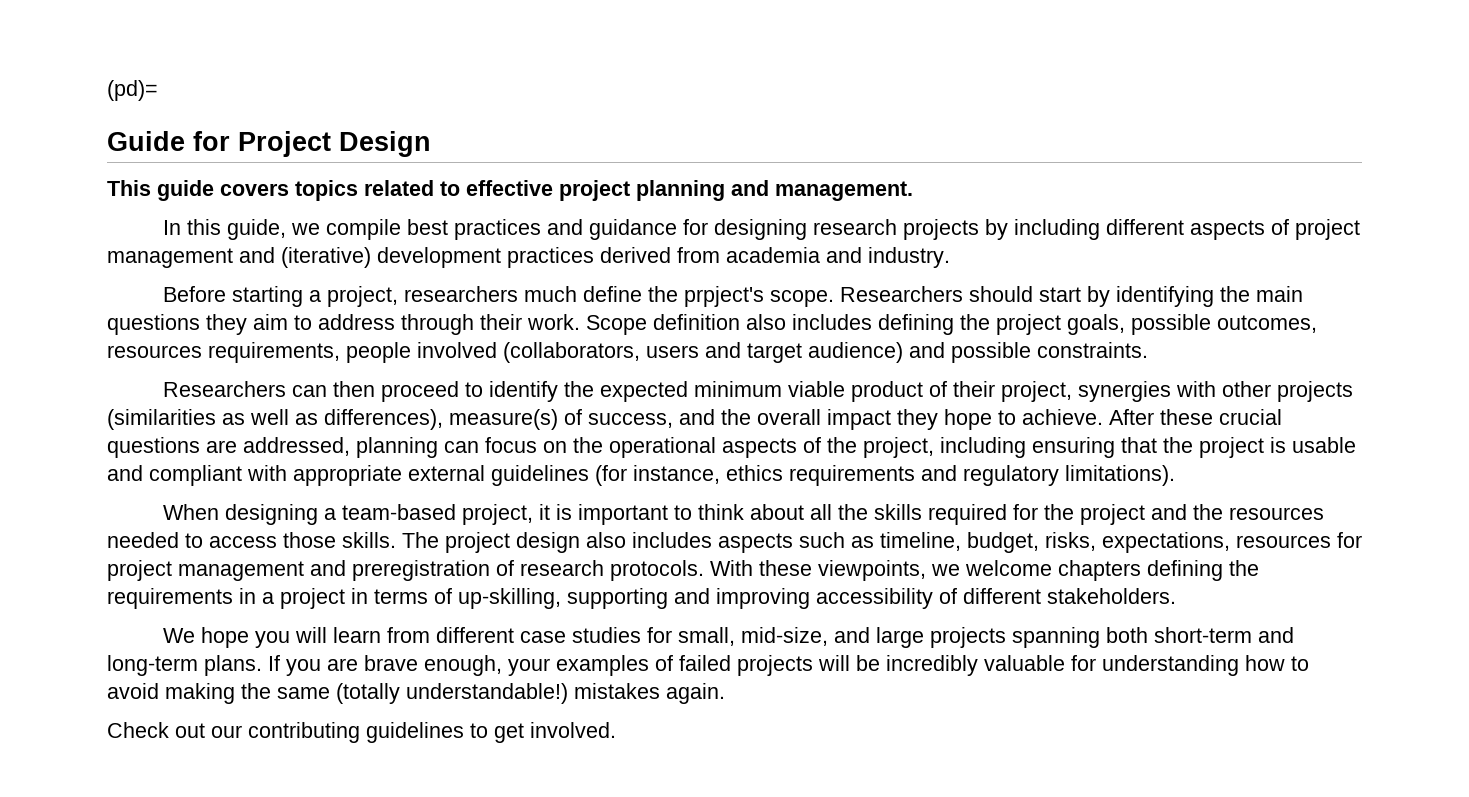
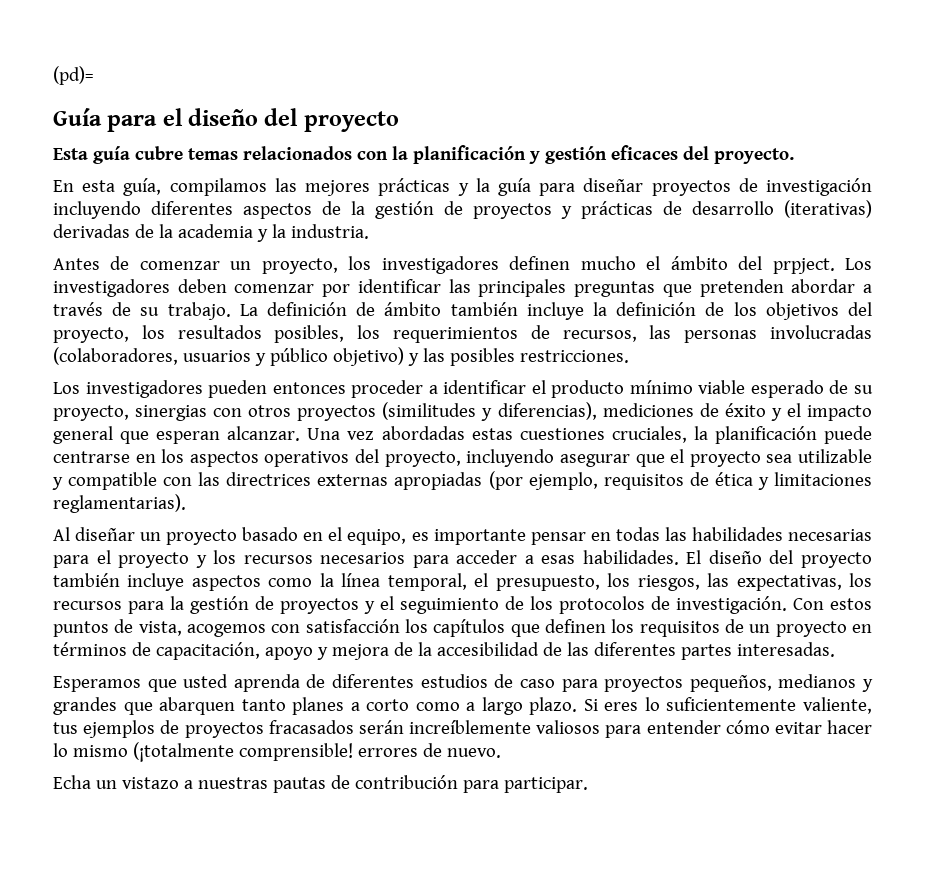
[107,131,431,157] [107,180,913,201] [162,219,1360,240] [107,247,950,268] [162,286,1303,307] [107,314,1317,335] [107,342,1148,363] [162,381,1353,402] [107,409,1282,430] [107,437,1356,458] [107,465,1175,486] [162,504,1324,525] [107,532,1362,553] [107,560,1259,581] [107,588,1176,609] [162,627,1294,648] [107,655,1309,676] [107,683,725,704] [107,722,616,743] Guide for Project Design // This guide covers topics related to effective project planning and management. // In this guide, we compile best practices and guidance for designing research projects by including different aspects of project management and (iterative) development practices derived from academia and industry. // Before starting a project, researchers much define the prpject's scope. Researchers should start by identifying the main questions they aim to address through their work. Scope definition also includes defining the project goals, possible outcomes, resources requirements, people involved (collaborators, users and target audience) and possible constraints. // Researchers can then proceed to identify the expected minimum viable product of their project, synergies with other projects (similarities as well as differences), measure(s) of success, and the overall impact they hope to achieve. After these crucial questions are addressed, planning can focus on the operational aspects of the project, including ensuring that the project is usable and compliant with appropriate external guidelines (for instance, ethics requirements and regulatory limitations). // When designing a team-based project, it is important to think about all the skills required for the project and the resources needed to access those skills. The project design also includes aspects such as timeline, budget, risks, expectations, resources for project management and preregistration of research protocols. With these viewpoints, we welcome chapters defining the requirements in a project in terms of up-skilling, supporting and improving accessibility of different stakeholders. // We hope you will learn from different case studies for small, mid-size, and large projects spanning both short-term and long-term plans. If you are brave enough, your examples of failed projects will be incredibly valuable for understanding how to avoid making the same (totally understandable!) mistakes again. // Check out our contributing guidelines to get involved. -> [53,108,399,132] [53,145,794,164] [53,178,872,196] [53,200,872,219] [53,224,369,242] [53,256,872,274] [53,279,873,297] [53,302,873,320] [53,325,872,343] [53,347,629,366] [53,380,874,398] [53,402,873,421] [53,426,872,444] [53,449,872,467] [52,471,873,490] [53,494,186,513] [53,527,872,545] [53,550,872,568] [53,573,872,591] [53,596,872,614] [53,619,873,637] [53,642,835,660] [53,674,873,692] [53,697,872,715] [53,720,872,738] [53,742,501,762] [53,775,588,793] Guía para el diseño del proyecto // Esta guía cubre temas relacionados con la planificación y gestión eficaces del proyecto. // En esta guía, compilamos las mejores prácticas y la guía para diseñar proyectos de investigación incluyendo diferentes aspectos de la gestión de proyectos y prácticas de desarrollo (iterativas) derivadas de la academia y la industria. // Antes de comenzar un proyecto, los investigadores definen mucho el ámbito del prpject. Los investigadores deben comenzar por identificar las principales preguntas que pretenden abordar a través de su trabajo. La definición de ámbito también incluye la definición de los objetivos del proyecto, los resultados posibles, los requerimientos de recursos, las personas involucradas (colaboradores, usuarios y público objetivo) y las posibles restricciones. // Los investigadores pueden entonces proceder a identificar el producto mínimo viable esperado de su proyecto, sinergias con otros proyectos (similitudes y diferencias), mediciones de éxito y el impacto general que esperan alcanzar. Una vez abordadas estas cuestiones cruciales, la planificación puede centrarse en los aspectos operativos del proyecto, incluyendo asegurar que el proyecto sea utilizable y compatible con las directrices externas apropiadas (por ejemplo, requisitos de ética y limitaciones reglamentarias). // Al diseñar un proyecto basado en el equipo, es importante pensar en todas las habilidades necesarias para el proyecto y los recursos necesarios para acceder a esas habilidades. El diseño del proyecto también incluye aspectos como la línea temporal, el presupuesto, los riesgos, las expectativas, los recursos para la gestión de proyectos y el seguimiento de los protocolos de investigación. Con estos puntos de vista, acogemos con satisfacción los capítulos que definen los requisitos de un proyecto en términos de capacitación, apoyo y mejora de la accesibilidad de las diferentes partes interesadas. // Esperamos que usted aprenda de diferentes estudios de caso para proyectos pequeños, medianos y grandes que abarquen tanto planes a corto como a largo plazo. Si eres lo suficientemente valiente, tus ejemplos de proyectos fracasados serán increíblemente valiosos para entender cómo evitar hacer lo mismo (¡totalmente comprensible! errores de nuevo. // Echa un vistazo a nuestras pautas de contribución para participar.

